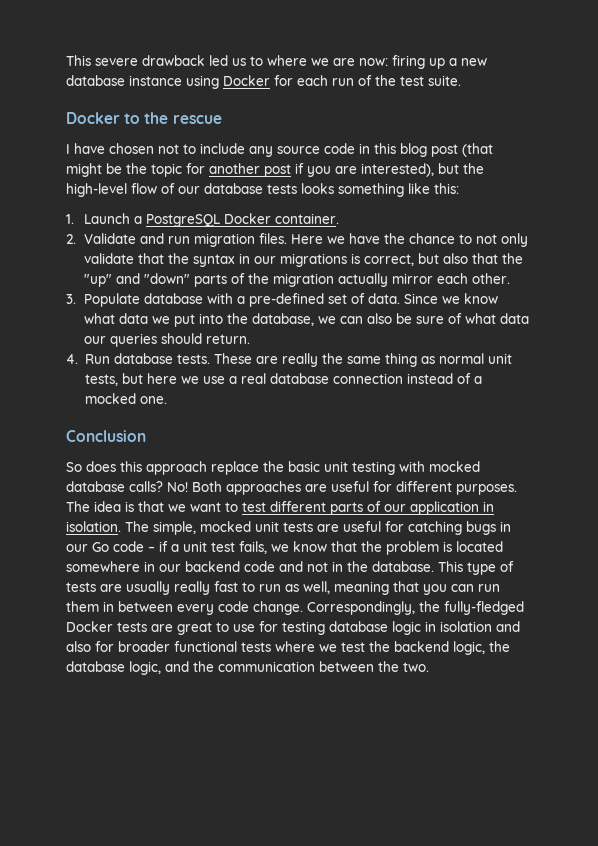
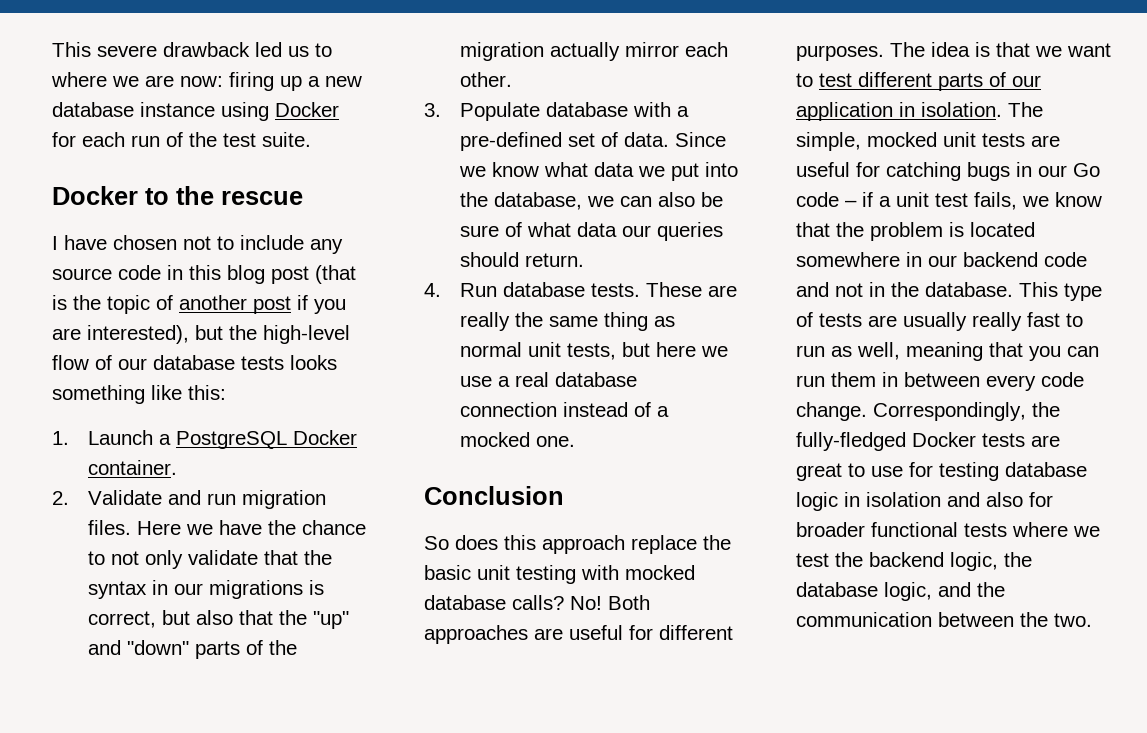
[66,163,122,177] might be -> [52,295,67,310] is
[186,163,205,174] for -> [156,295,173,310] of

